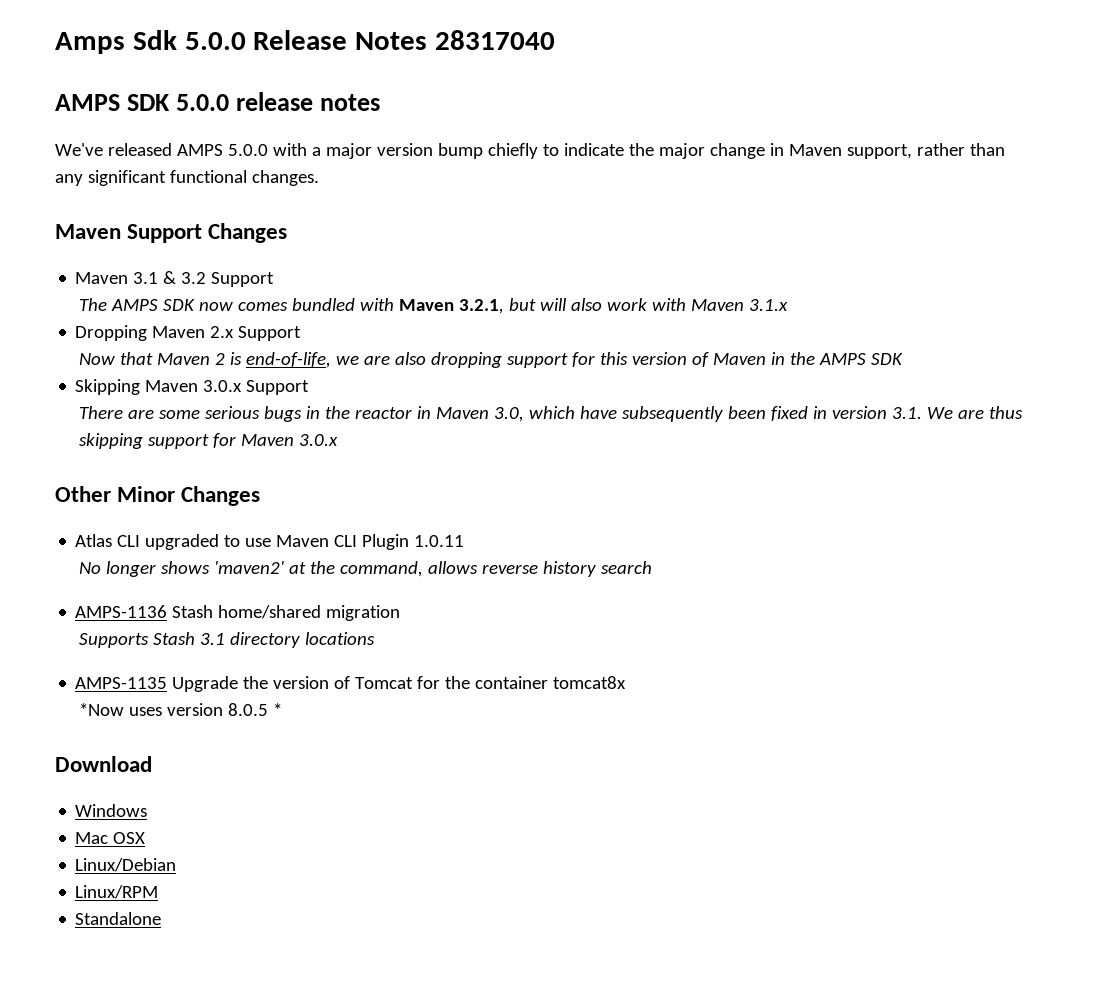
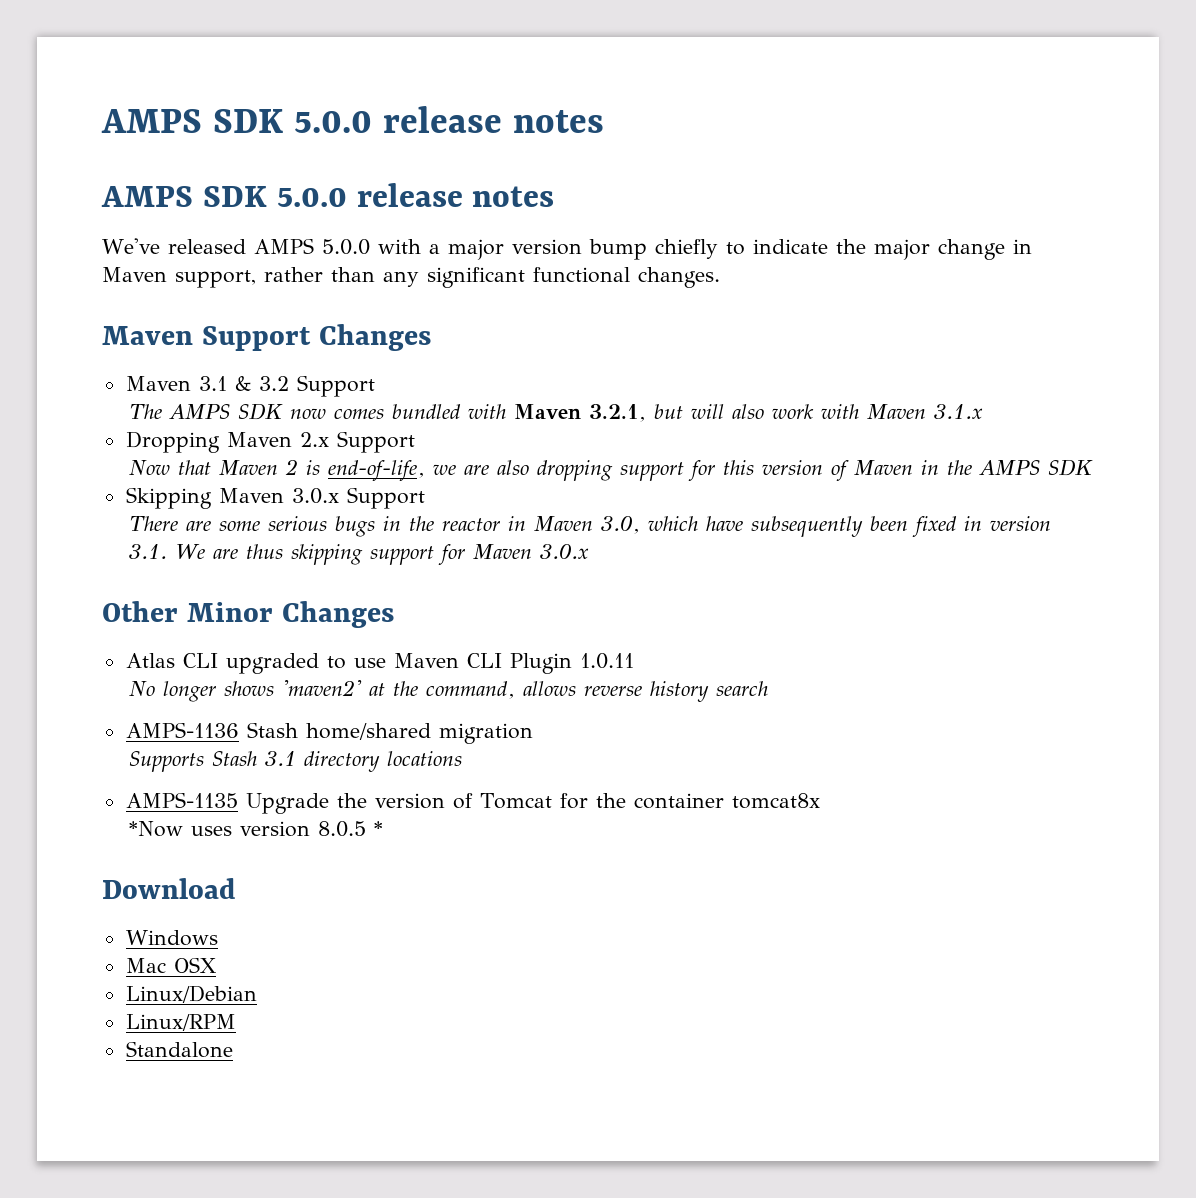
[55,30,556,54] Amps Sdk 5.0.0 Release Notes 28317040 -> [101,106,605,133] AMPS SDK 5.0.0 release notes

